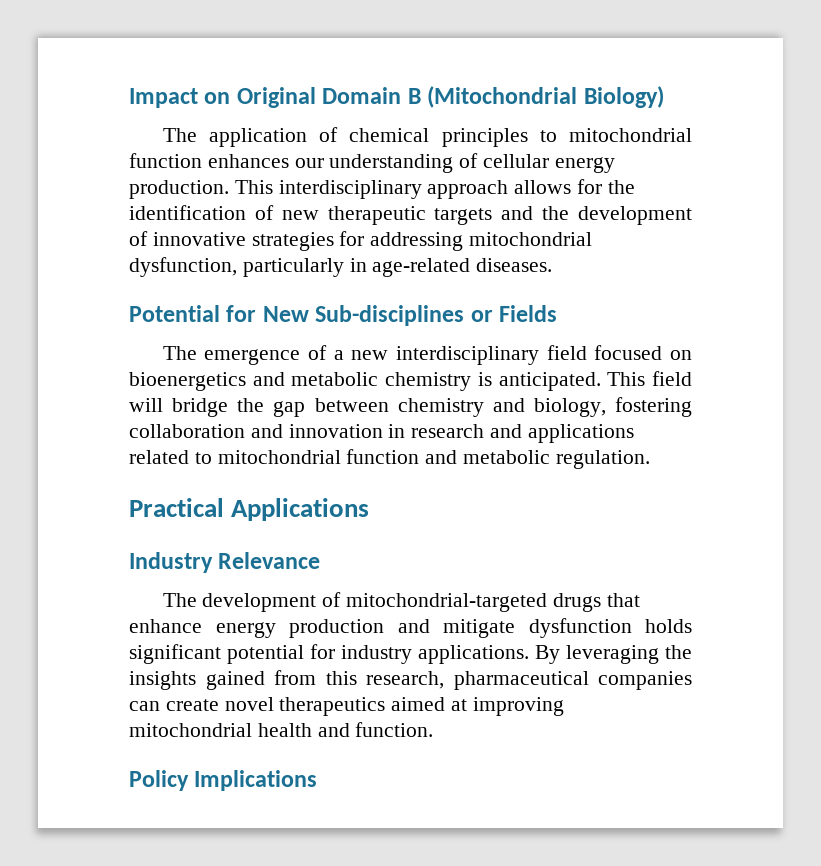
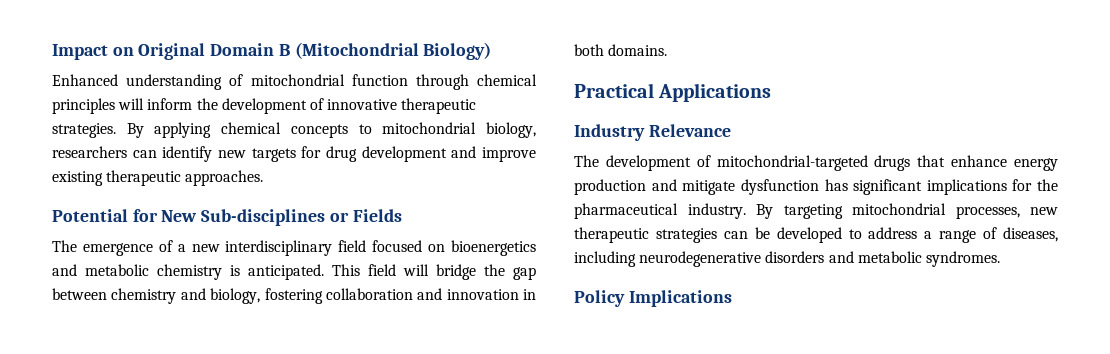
[162,127,692,147] [129,153,615,173] [129,179,635,199] [129,205,692,225] [129,231,593,251] [129,257,553,277] The application of chemical principles to mitochondrial function enhances our understanding of cellular energy production. This interdisciplinary approach allows for the identification of new therapeutic targets and the development of innovative strategies for addressing mitochondrial dysfunction, particularly in age-related diseases. -> [52,74,537,90] [52,98,477,114] [52,122,536,138] [52,146,536,162] [52,170,264,186] Enhanced understanding of mitochondrial function through chemical principles will inform the development of innovative therapeutic strategies. By applying chemical concepts to mitochondrial biology, researchers can identify new targets for drug development and improve existing therapeutic approaches.
[411,424,634,443] [129,449,650,469] research and applications related to mitochondrial function and metabolic regulation. -> [574,44,668,56] both domains.
[645,619,692,633] [129,644,692,664] [129,670,692,690] [129,697,564,716] [129,722,434,737] holds significant potential for industry applications. By leveraging the insights gained from this research, pharmaceutical companies can create novel therapeutics aimed at improving mitochondrial health and function. -> [824,179,1058,195] [574,203,1058,219] [574,227,1058,243] [574,251,1000,267] has significant implications for the pharmaceutical industry. By targeting mitochondrial processes, new therapeutic strategies can be developed to address a range of diseases, including neurodegenerative disorders and metabolic syndromes.

